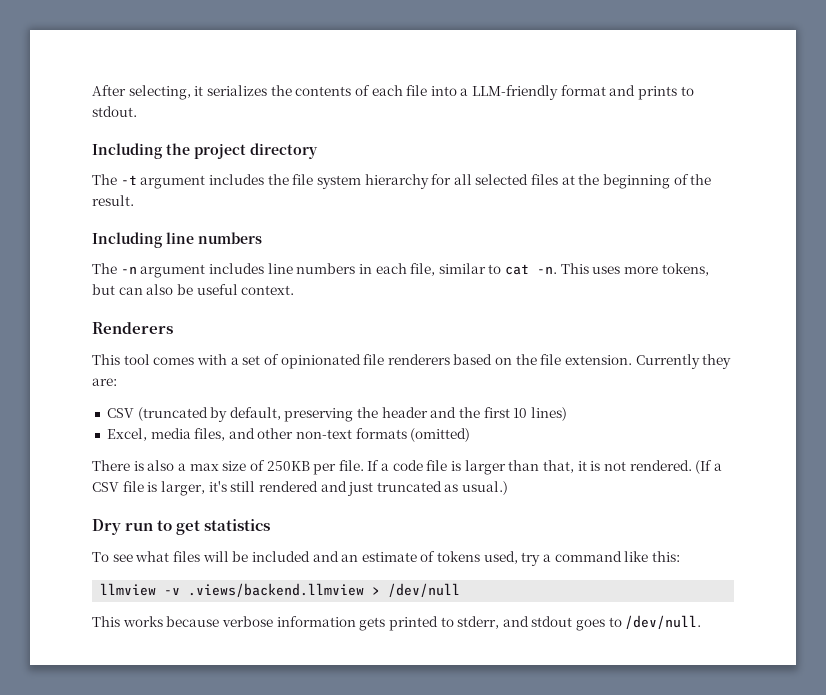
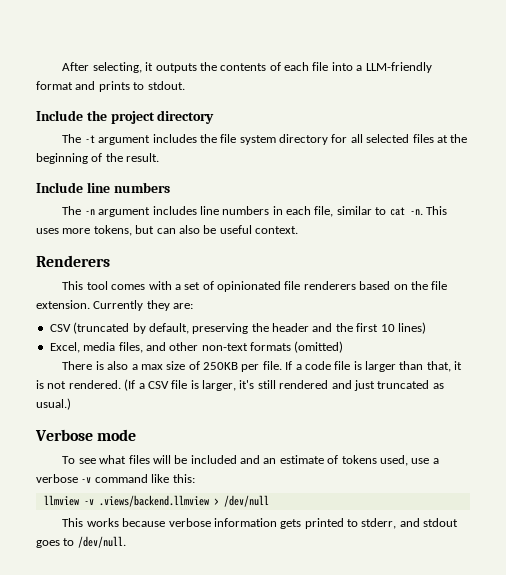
[206,85,267,96] serializes -> [155,63,197,73] outputs
[92,143,163,159] Including -> [36,110,83,121] Include
[364,174,429,189] hierarchy -> [279,134,329,145] directory
[92,232,163,248] Including -> [36,182,83,193] Include
[92,519,271,535] Dry run to get statistics -> [35,429,137,441] Verbose mode
[521,552,552,566] try a -> [411,458,439,464] [36,474,92,483] use a verbose -v

